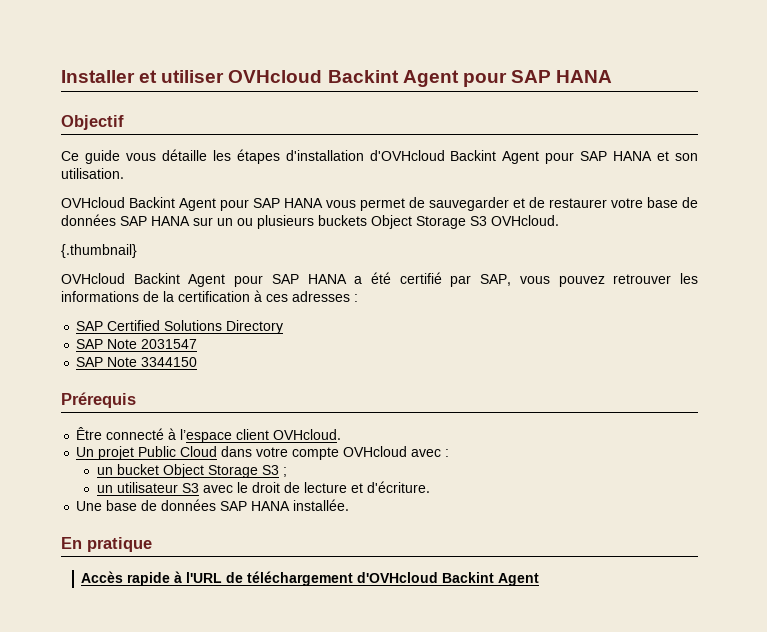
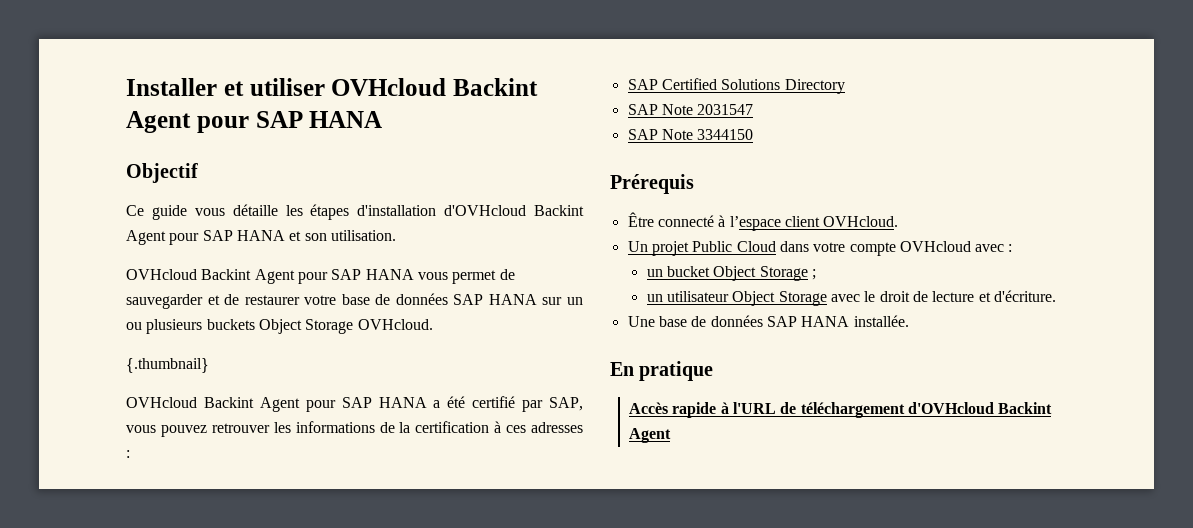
[470,216,487,226] S3 -> (354, 326) none
[261,465,279,475] S3 -> (808, 273) none
[181,483,199,493] S3 -> [732,291,827,306] Object Storage

